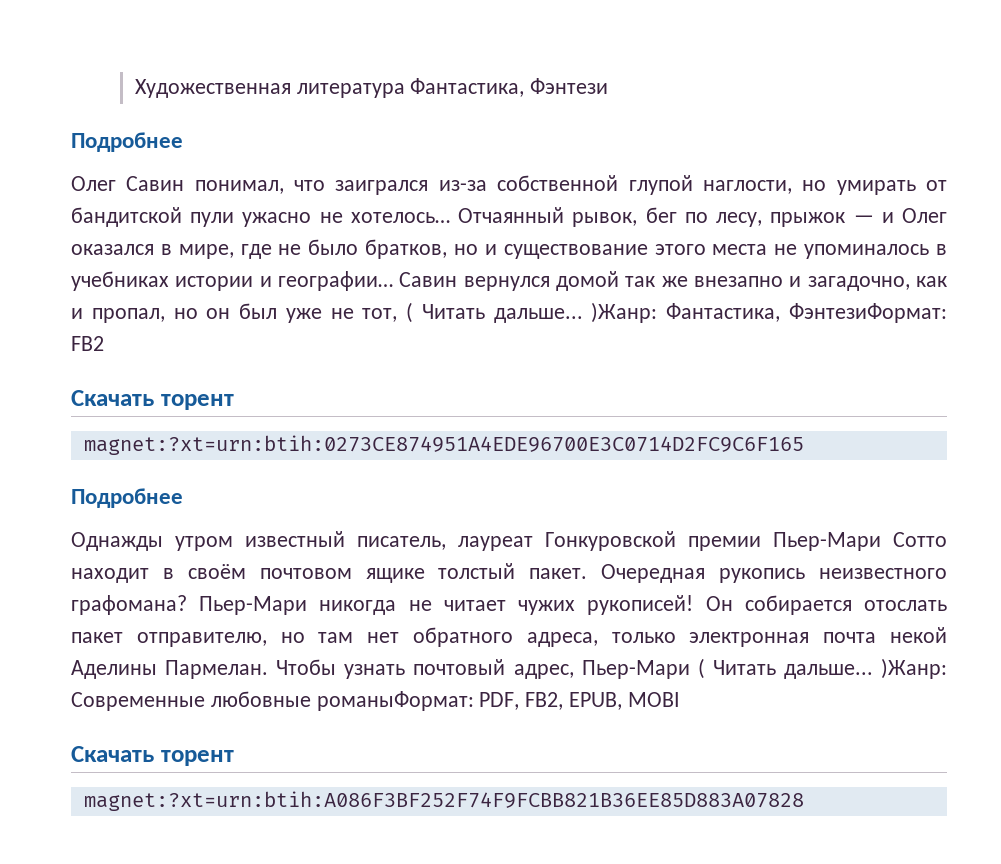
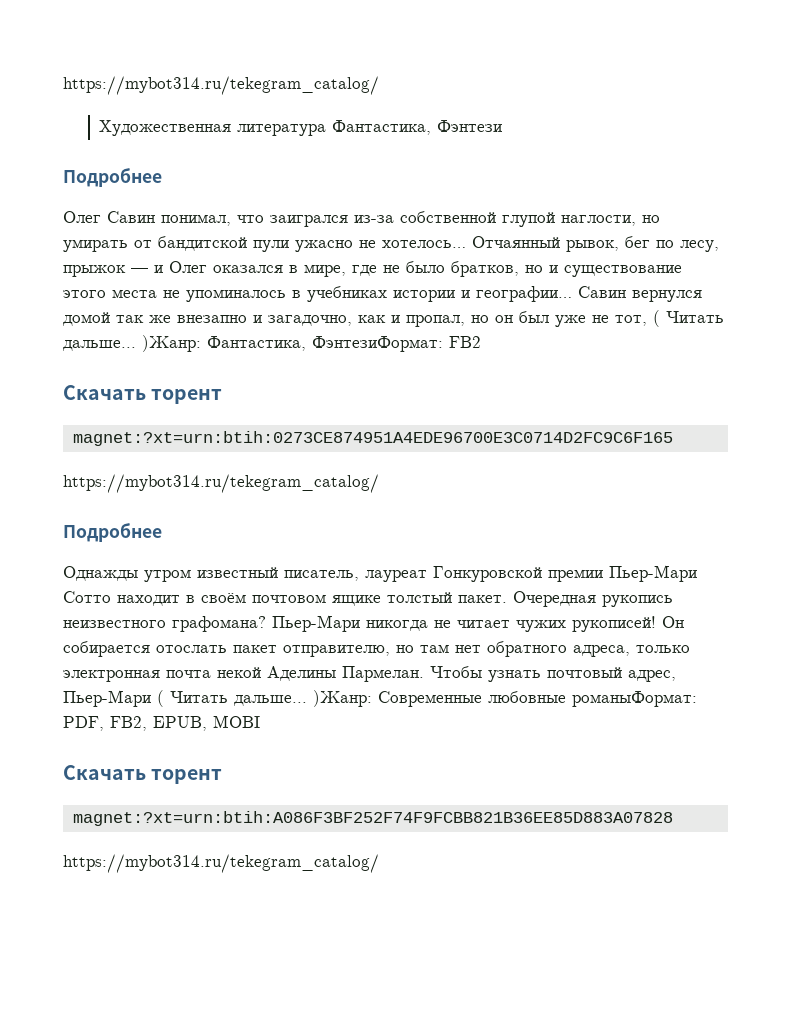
(134, 88) none -> [63,76,379,95] https://mybot314.ru/tekegram_catalog/ //
(804, 445) none -> [63,474,379,493] // https://mybot314.ru/tekegram_catalog/
(804, 801) none -> [63,854,379,873] // https://mybot314.ru/tekegram_catalog/

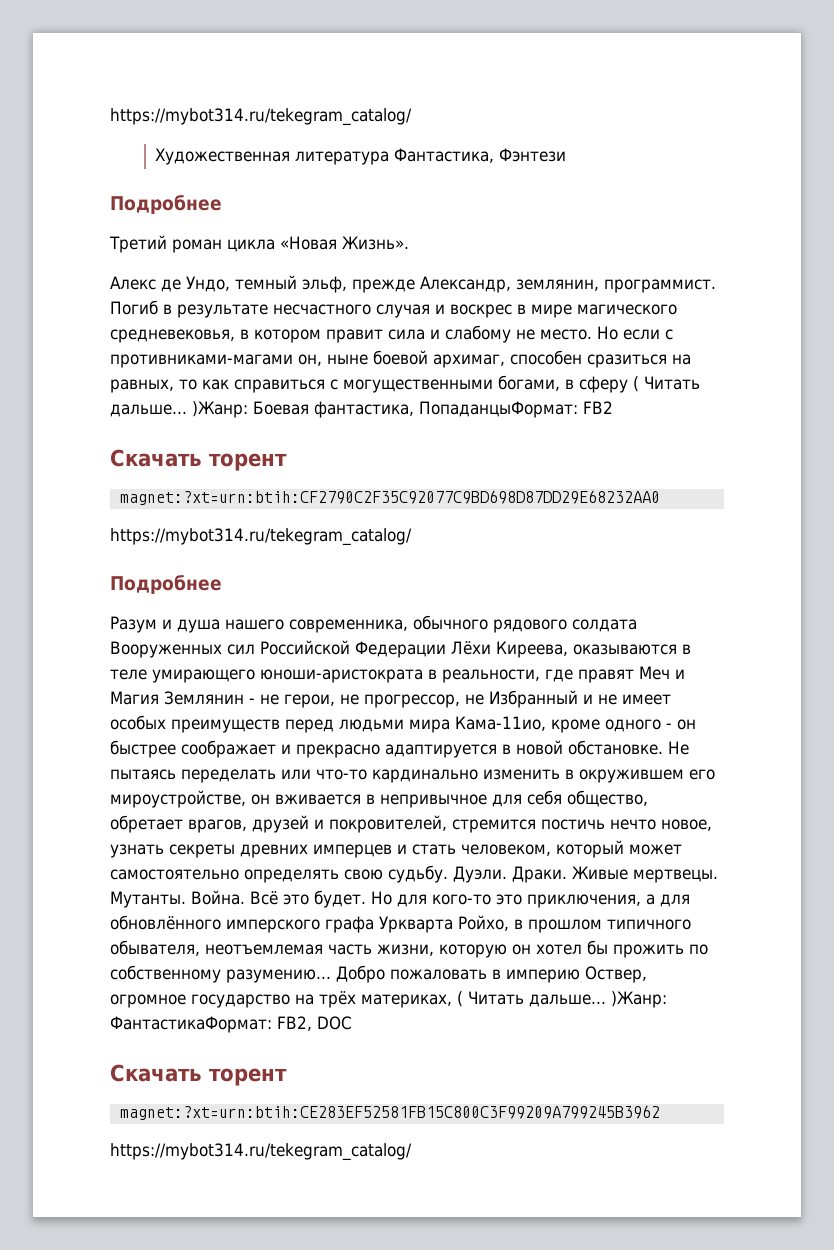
[63,211,660,227] [63,236,719,252] [63,261,682,277] [63,286,702,302] [63,310,724,327] [63,335,443,352] Олег Савин понимал, что заигрался из-за собственной глупой наглости, но умирать от бандитской пули ужасно не хотелось… Отчаянный рывок, бег по лесу, прыжок — и Олег оказался в мире, где не было братков, но и существование этого места не упоминалось в учебниках истории и географии… Савин вернулся домой так же внезапно и загадочно, как и пропал, но он был уже не тот, ( Читать дальше... )Жанр: Фантастика, ФэнтезиФормат: -> [109,235,409,253] [110,275,716,293] [110,300,677,318] [110,325,673,343] [110,350,691,368] [110,375,700,393] [110,401,578,418] Третий роман цикла «Новая Жизнь». // Алекс де Ундо, темный эльф, прежде Александр, землянин, программист. Погиб в результате несчастного случая и воскрес в мире магического средневековья, в котором правит сила и слабому не место. Но если с противниками-магами он, ныне боевой архимаг, способен сразиться на равных, то как справиться с могущественными богами, в сферу ( Читать дальше... )Жанр: Боевая фантастика, ПопаданцыФормат:
[72,431,673,446] magnet:?xt=urn:btih:0273CE874951A4EDE96700E3C0714D2FC9C6F165 -> [119,490,660,505] magnet:?xt=urn:btih:CF2790C2F35C92077C9BD698D87DD29E68232AA0
[63,565,697,582] [63,591,673,607] [63,615,684,632] [63,641,690,657] [63,666,676,682] [63,690,697,707] [63,715,260,731] [63,765,223,784] [72,811,673,826] Однажды утром известный писатель, лауреат Гонкуровской премии Пьер-Мари Сотто находит в своём почтовом ящике толстый пакет. Очередная рукопись неизвестного графомана? Пьер-Мари никогда не читает чужих рукописей! Он собирается отослать пакет отправителю, но там нет обратного адреса, только электронная почта некой Аделины Пармелан. Чтобы узнать почтовый адрес, Пьер-Мари ( Читать дальше... )Жанр: Современные любовные романыФормат: PDF, FB2, EPUB, MOBI // Скачать торент // magnet:?xt=urn:btih:A086F3BF252F74F9FCBB821B36EE85D883A07828 -> [110,615,637,633] [110,640,691,658] [110,666,685,683] [110,690,671,708] [110,715,696,733] [110,740,689,758] [110,769,715,783] [110,790,648,808] [110,815,712,833] [110,840,682,858] [110,865,718,883] [110,890,690,908] [110,915,691,933] [110,940,708,958] [110,965,647,983] [110,991,667,1008] [110,1016,352,1033] [110,1064,287,1086] [119,1105,660,1120] Разум и душа нашего современника, обычного рядового солдата Вооруженных сил Российской Федерации Лёхи Киреева, оказываются в теле умирающего юноши-аристократа в реальности, где правят Меч и Магия Землянин - не герои, не прогрессор, не Избранный и не имеет особых преимуществ перед людьми мира Кама-11ио, кроме одного - он быстрее соображает и прекрасно адаптируется в новой обстановке. Не пытаясь переделать или что-то кардинально изменить в окружившем его мироустройстве, он вживается в непривычное для себя общество, обретает врагов, друзей и покровителей, стремится постичь нечто новое, узнать секреты древних имперцев и стать человеком, который может самостоятельно определять свою судьбу. Дуэли. Драки. Живые мертвецы. Мутанты. Война. Всё это будет. Но для кого-то это приключения, а для обновлённого имперского графа Уркварта Ройхо, в прошлом типичного обывателя, неотъемлемая часть жизни, которую он хотел бы прожить по собственному разумению... Добро пожаловать в империю Оствер, огромное государство на трёх материках, ( Читать дальше... )Жанр: ФантастикаФормат: FB2, DOC // Скачать торент // magnet:?xt=urn:btih:CE283EF52581FB15C800C3F99209A799245B3962

